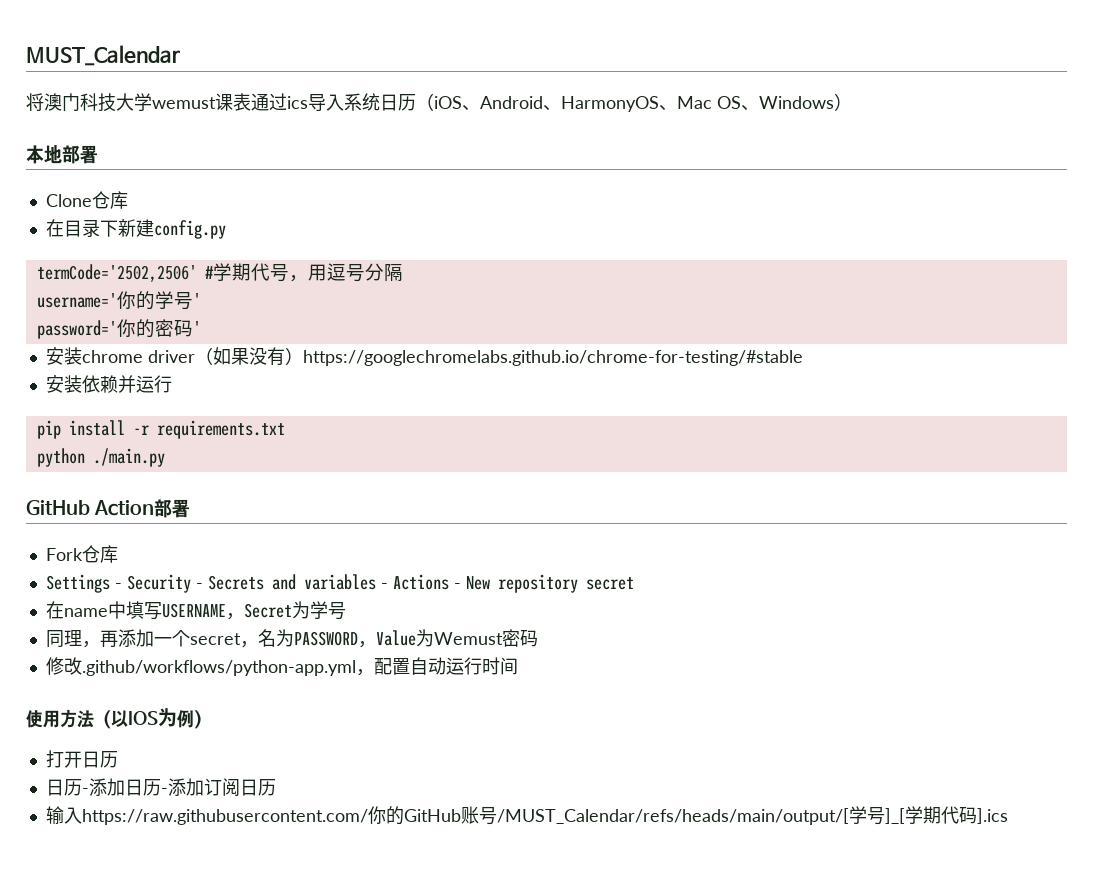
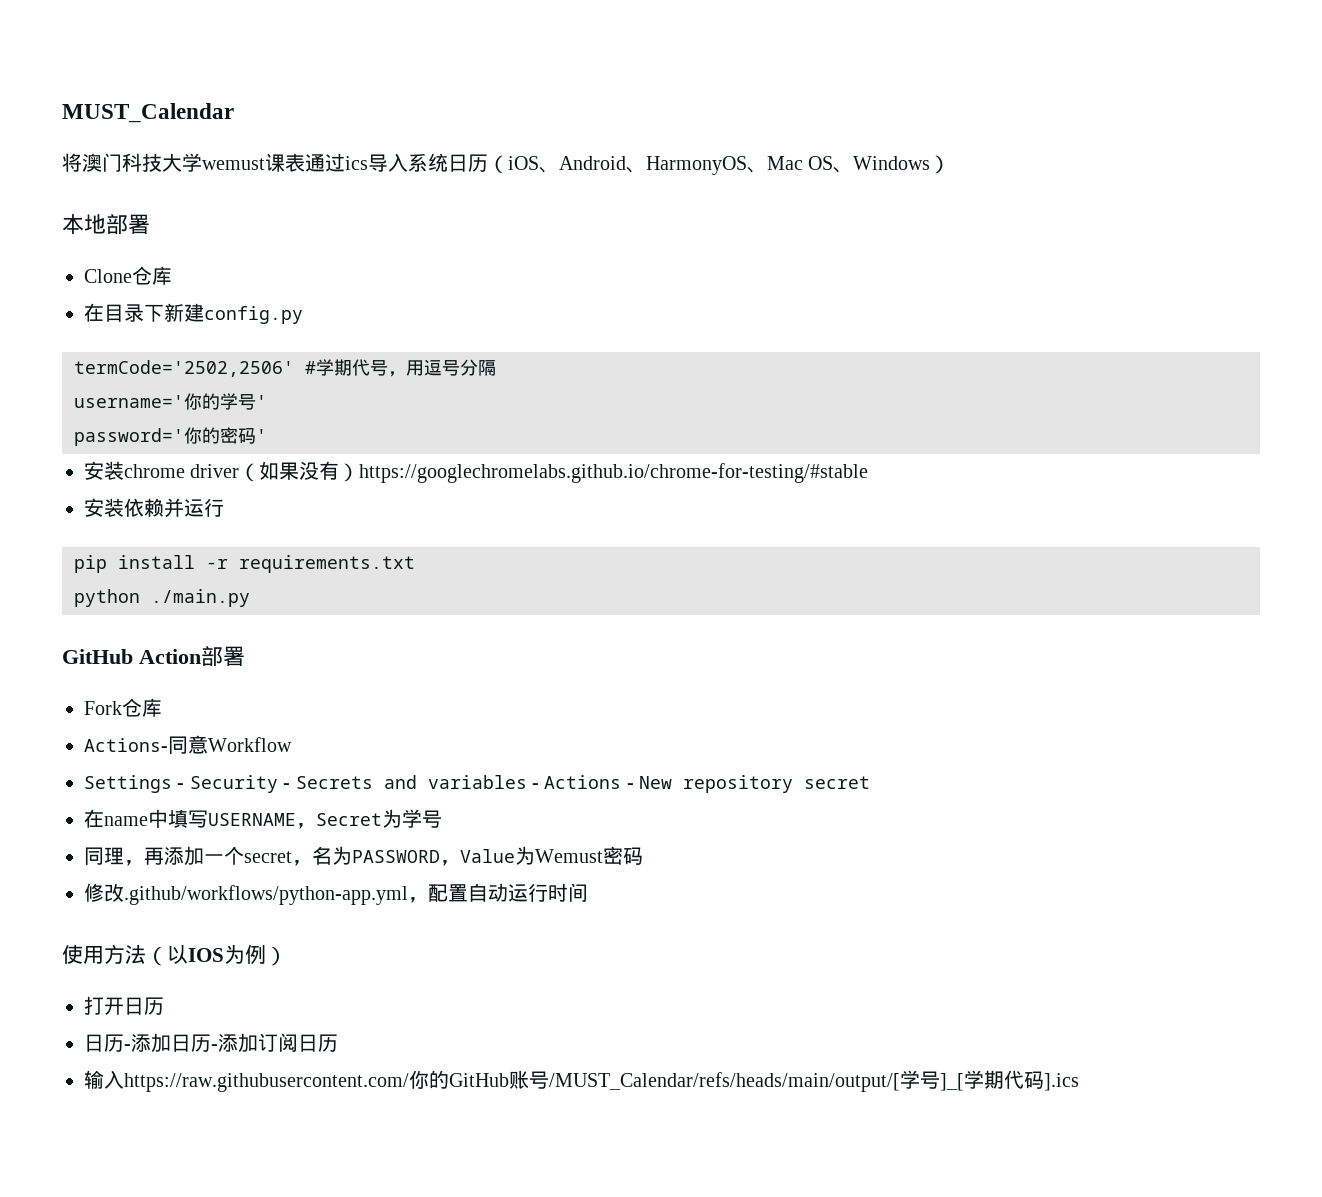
(118, 554) none -> [84,735,292,754] // Actions-同意Workflow

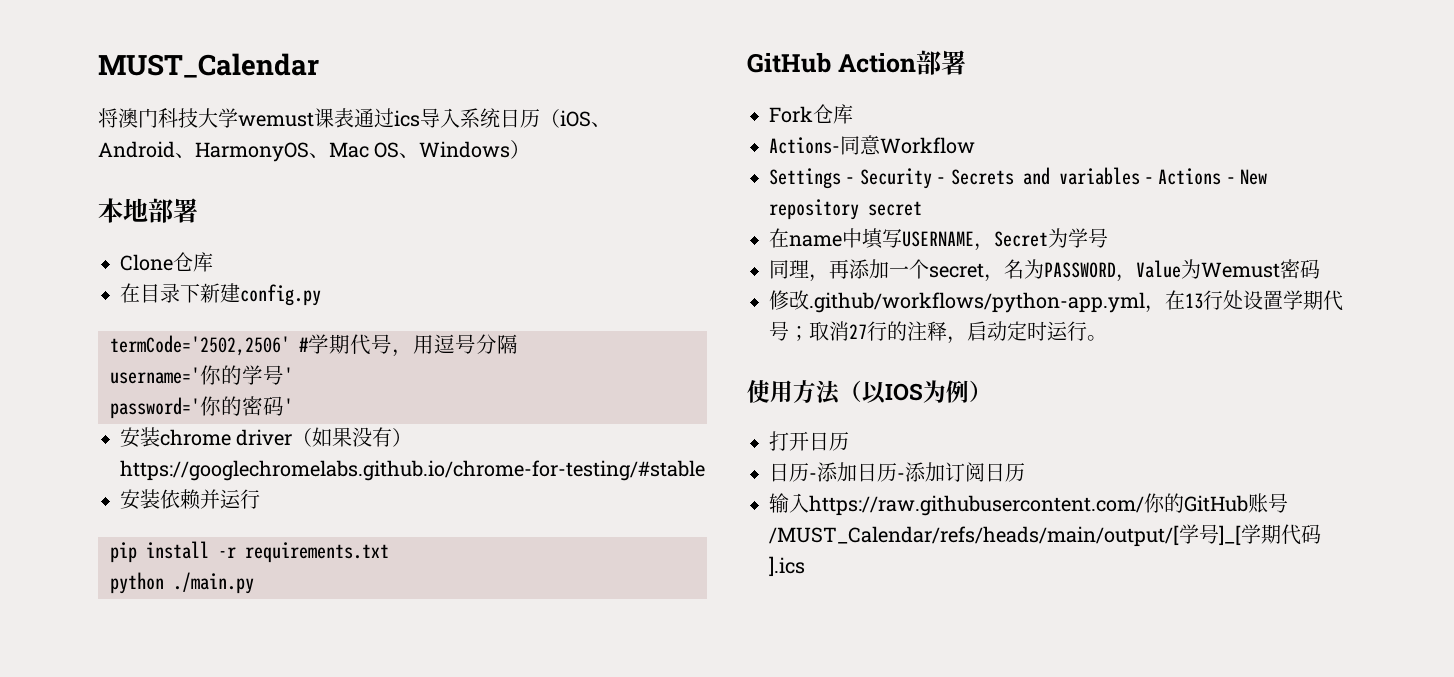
[428,883,588,902] 配置自动运行时间 -> [1165,290,1343,311] [769,321,1107,344] 在13行处设置学期代号；取消27行的注释，启动定时运行。

